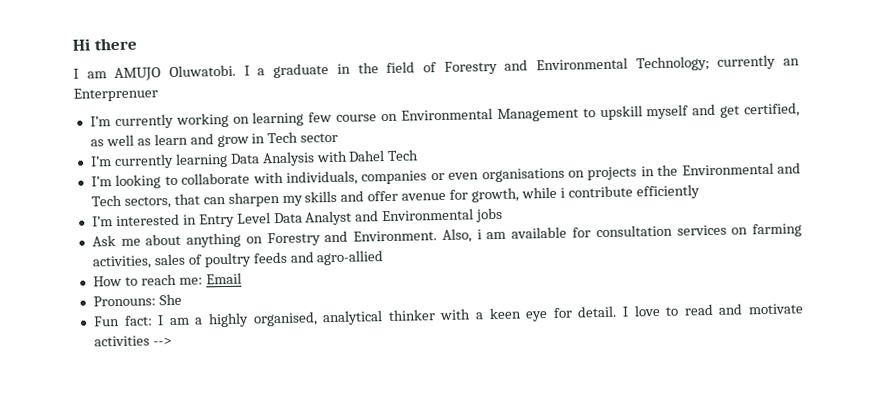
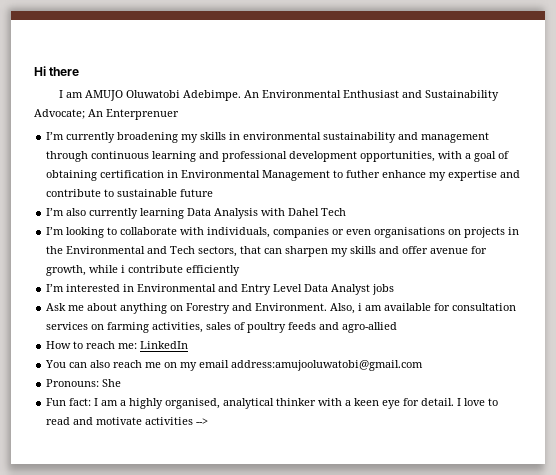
[169,54,800,79] [73,87,158,102] [89,102,801,130] [89,131,339,148] [89,156,112,167] Oluwatobi. I a graduate in the field of Forestry and Environmental Technology; currently an Enterprenuer // I’m currently working on learning few course on Environmental Management to upskill myself and get certified, as well as learn and grow in Tech sector // I’m -> [125,90,499,101] [34,109,179,120] [46,132,490,143] [46,151,510,162] [46,170,521,181] [46,189,214,197] [46,208,87,216] Oluwatobi Adebimpe. An Environmental Enthusiast and Sustainability Advocate; An Enterprenuer // I’m currently broadening my skills in environmental sustainability and management through continuous learning and professional development opportunities, with a goal of obtaining certification in Environmental Management to futher enhance my expertise and contribute to sustainable future // I’m also
(197, 219) none -> [137,284,239,292] Environmental and
[355,208,475,222] and Environmental -> (371, 289) none
[205,272,242,285] Email -> [140,341,189,349] [45,360,424,371] LinkedIn // You can also reach me on my email address:amujooluwatobi@gmail.com

